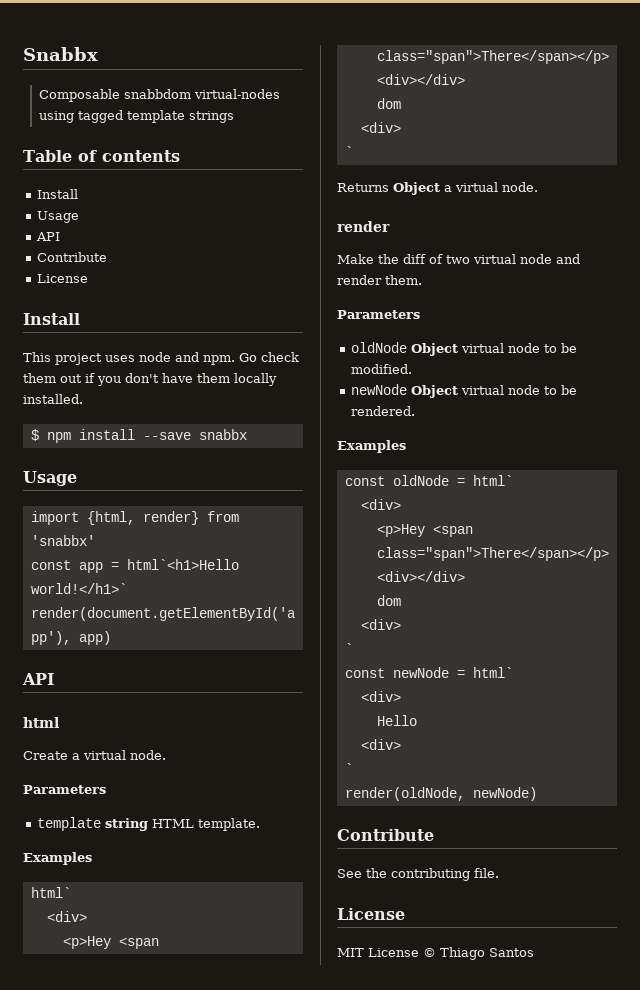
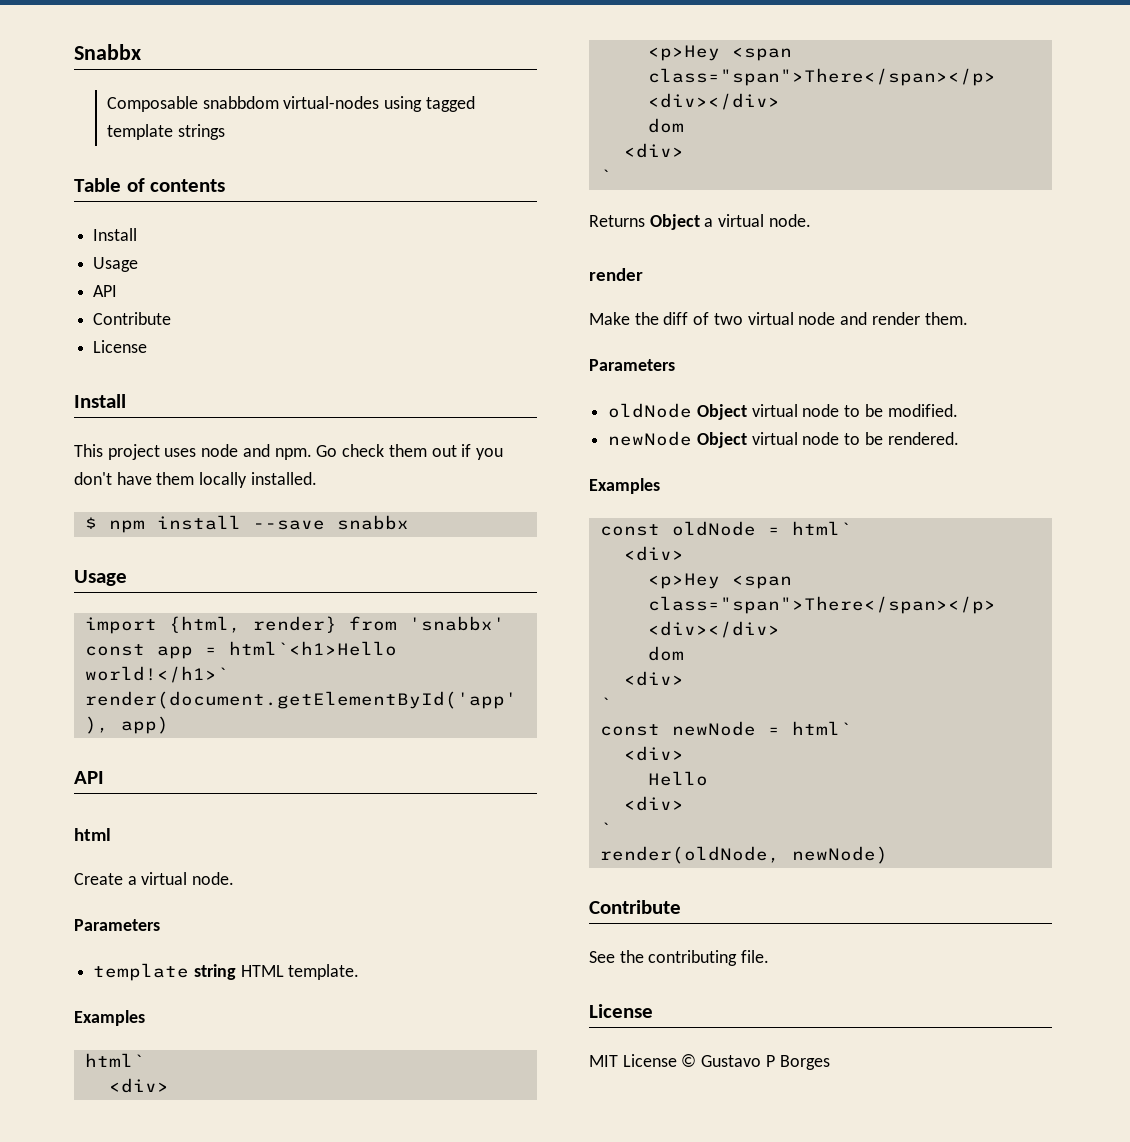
[440,947,534,960] Thiago Santos -> [701,1055,830,1070] Gustavo P Borges

